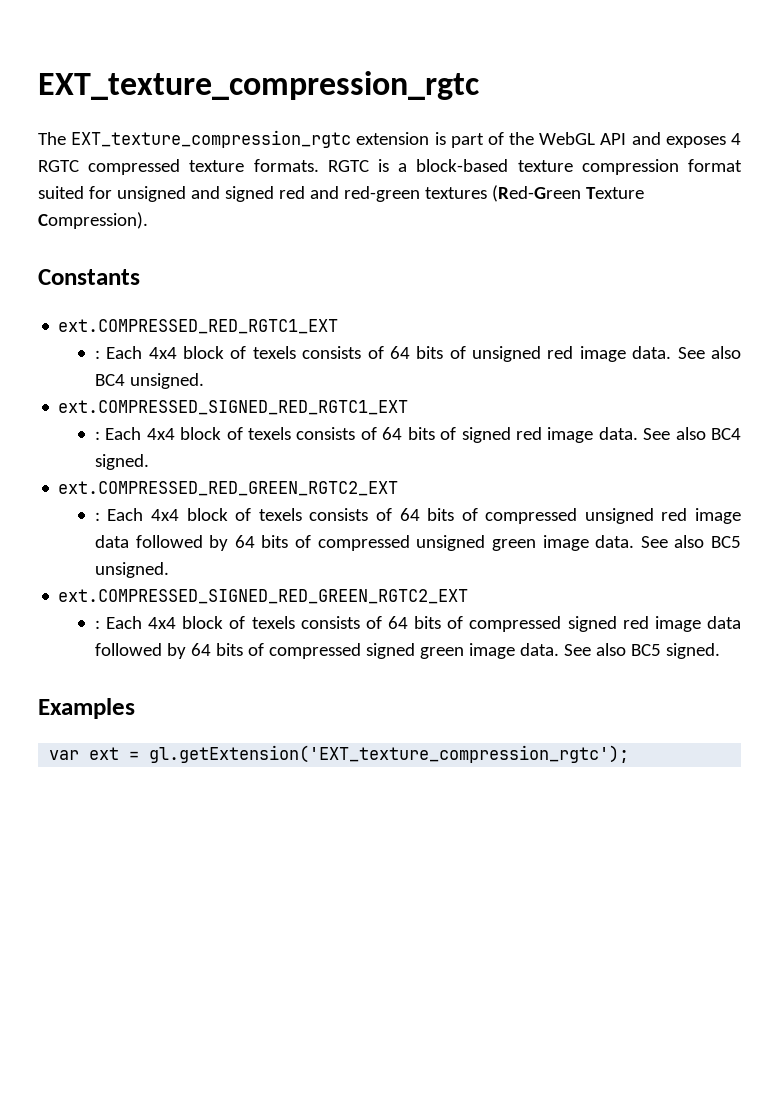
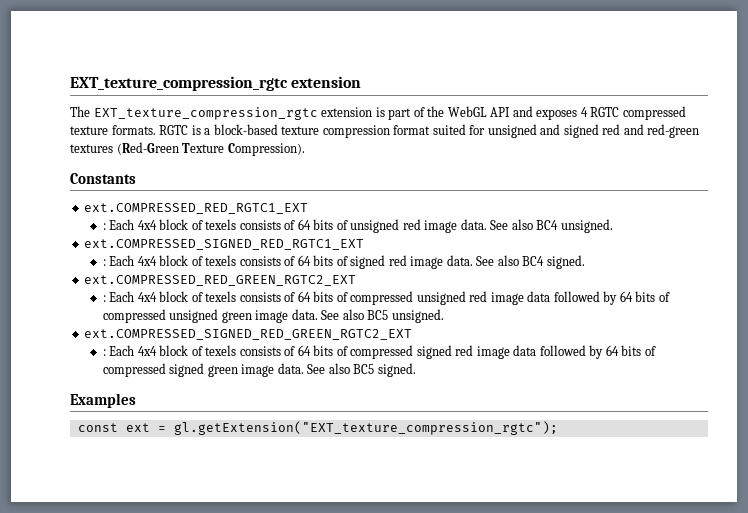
[38,71,479,100] EXT_texture_compression_rgtc -> [70,76,362,91] EXT_texture_compression_rgtc extension
[49,750,80,760] var -> [77,423,118,432] const
[149,745,630,763] gl.getExtension('EXT_texture_compression_rgtc'); -> [173,421,558,435] gl.getExtension("EXT_texture_compression_rgtc");

